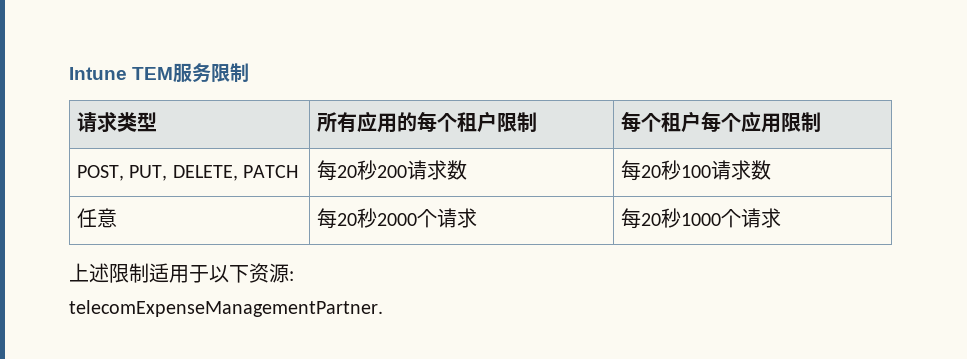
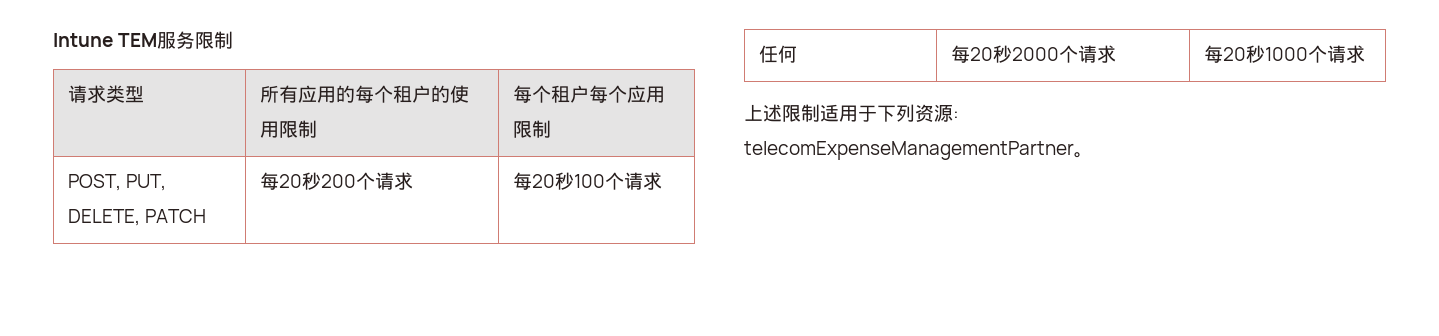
(498, 122) none -> [430,85,469,103] [259,121,279,138] 的使用
[407,160,468,180] 请求数 -> [355,172,413,190] 个请求
[711,160,772,180] 请求数 -> [604,172,662,190] 个请求
[97,208,118,228] 意 -> [777,45,797,63] 何
[209,265,249,283] 以下 -> [877,104,915,122] 下列
[69,300,383,317] telecomExpenseManagementPartner. -> [744,141,1093,160] telecomExpenseManagementPartner。

